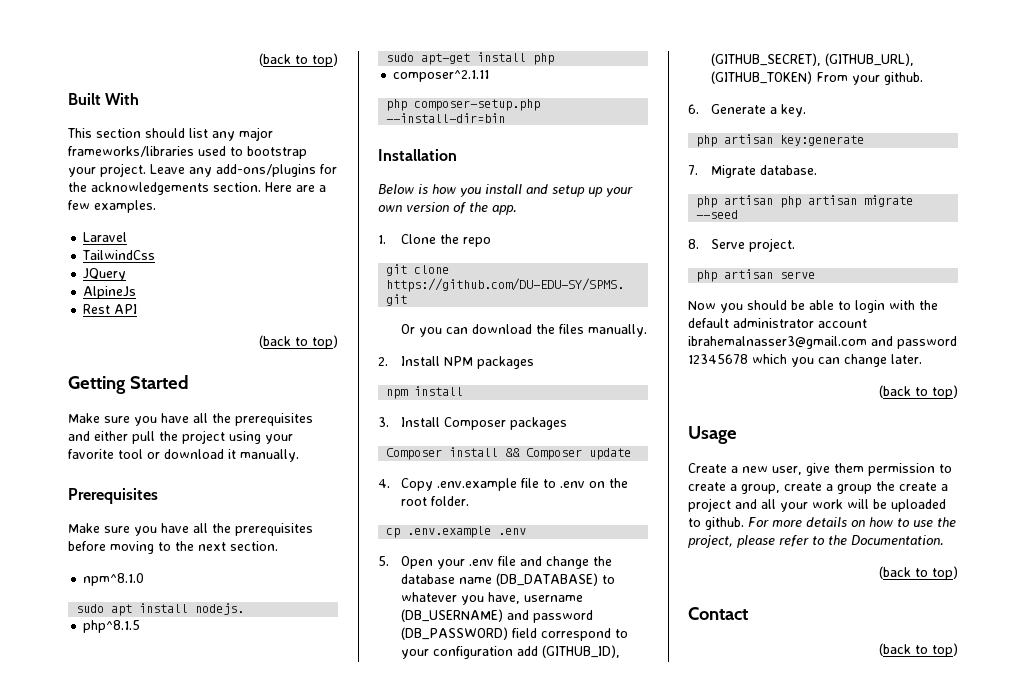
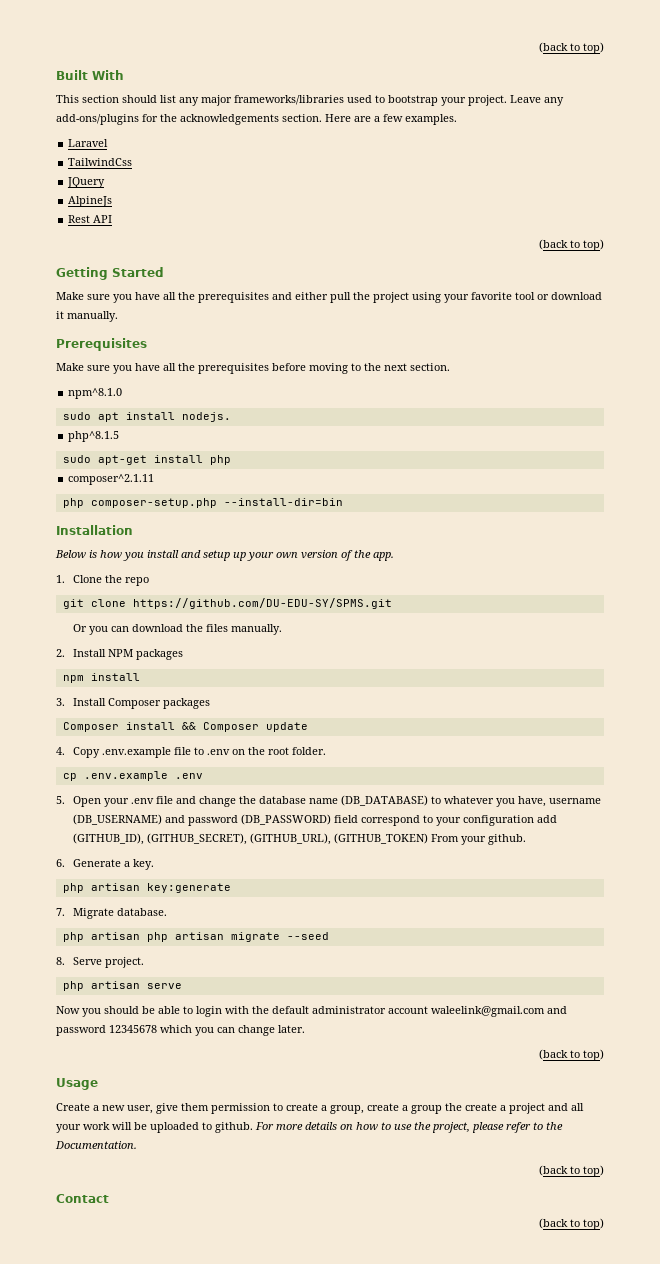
[688,336,867,349] ibrahemalnasser3@gmail.com -> [431,1006,545,1017] waleelink@gmail.com

